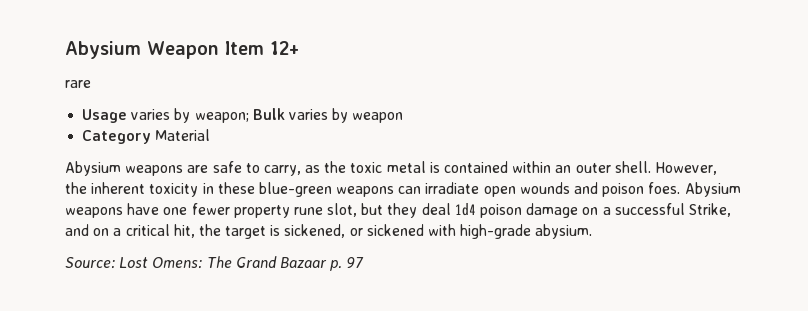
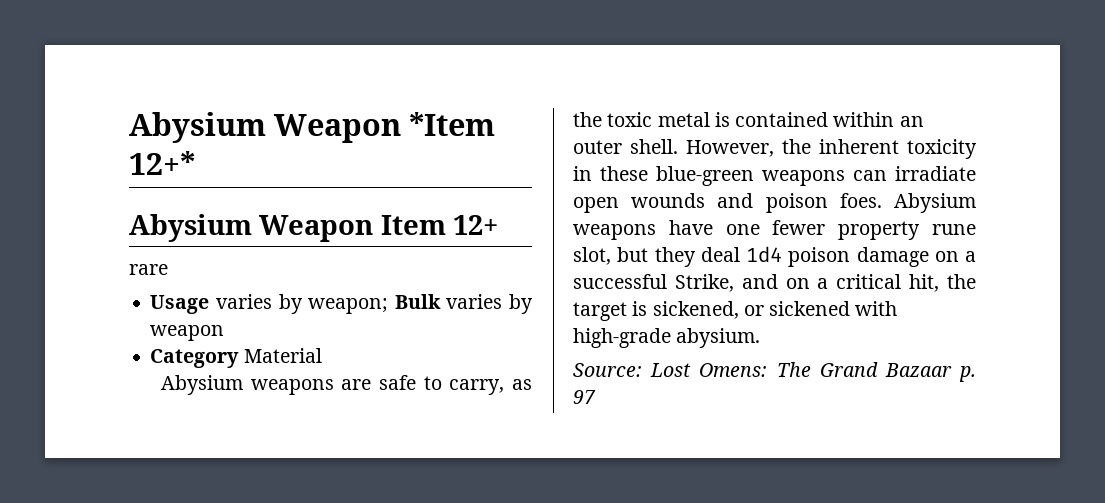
[65,41,219,59] Abysium Weapon -> [129,112,496,143] [129,151,195,175] [129,214,374,242] Abysium Weapon *Item 12+* // Abysium Weapon

